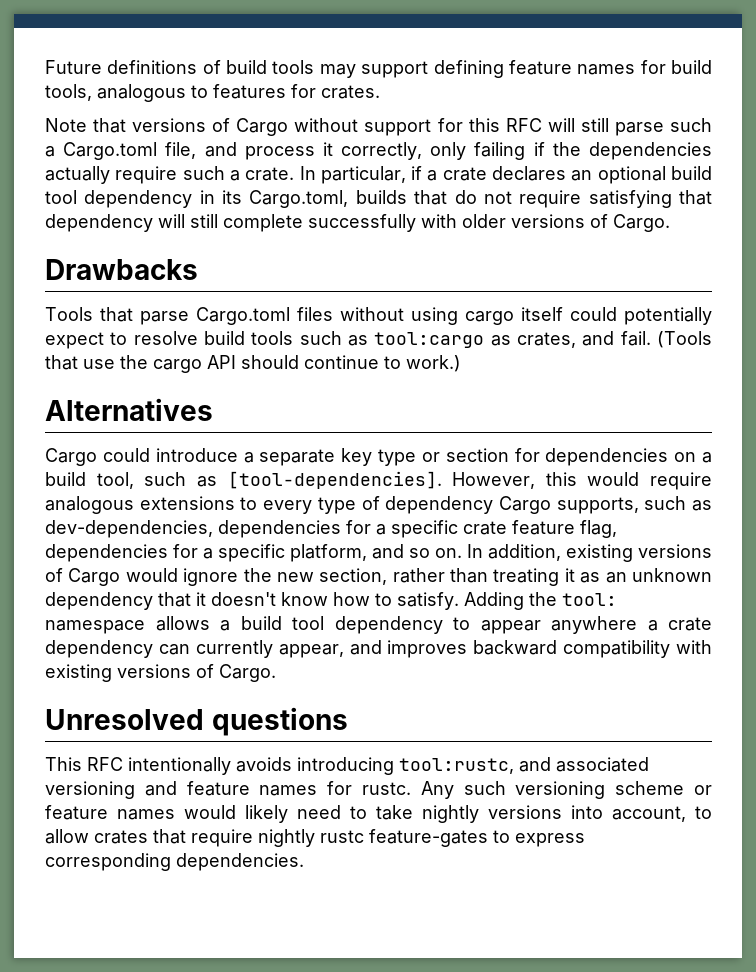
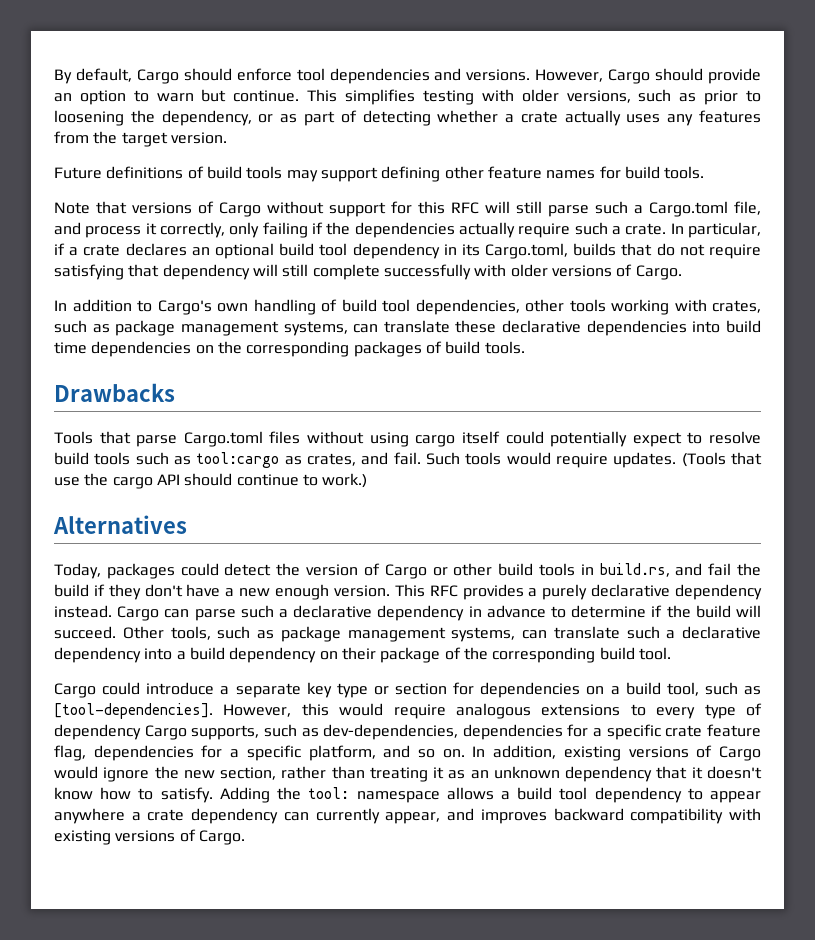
(45, 67) none -> [54,68,761,84] [54,89,762,105] [54,110,762,126] [54,131,227,147] By default, Cargo should enforce tool dependencies and versions. However, Cargo should provide an option to warn but continue. This simplifies testing with older versions, such as prior to loosening the dependency, or as part of detecting whether a crate actually uses any features from the target version. //
(504, 69) none -> [444,166,484,179] other
[45,84,380,102] tools, analogous to features for crates. -> [664,166,705,179] tools.
(670, 223) none -> [54,299,761,315] [54,320,761,336] [54,341,525,357] // In addition to Cargo's own handling of build tool dependencies, other tools working with crates, such as package management systems, can translate these declarative dependencies into build time dependencies on the corresponding packages of build tools.
(651, 338) none -> [426,452,677,468] Such tools would require updates.
(213, 409) none -> [54,563,761,579] [54,584,763,600] [54,605,762,621] [54,626,761,642] [54,647,671,663] // Today, packages could detect the version of Cargo or other build tools in build.rs, and fail the build if they don't have a new enough version. This RFC provides a purely declarative dependency instead. Cargo can parse such a declarative dependency in advance to determine if the build will succeed. Other tools, such as package management systems, can translate such a declarative dependency into a build dependency on their package of the corresponding build tool.
[45,707,348,736] [45,757,649,775] [45,781,712,799] [45,805,712,823] [45,829,585,847] [45,853,304,871] // Unresolved questions // This RFC intentionally avoids introducing tool:rustc, and associated versioning and feature names for rustc. Any such versioning scheme or feature names would likely need to take nightly versions into account, to allow crates that require nightly rustc feature-gates to express corresponding dependencies. -> (245, 837) none

